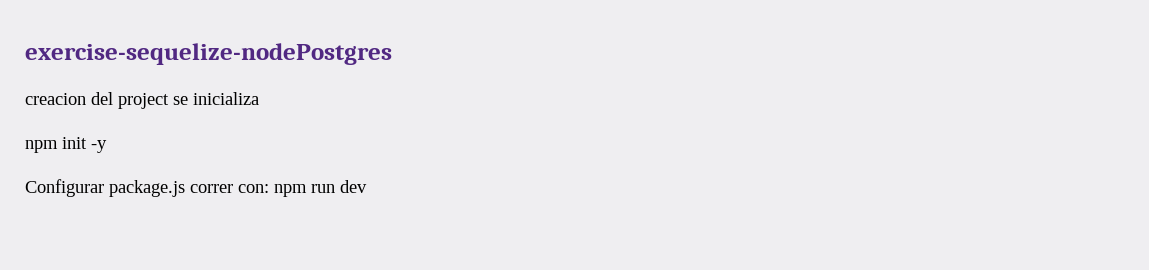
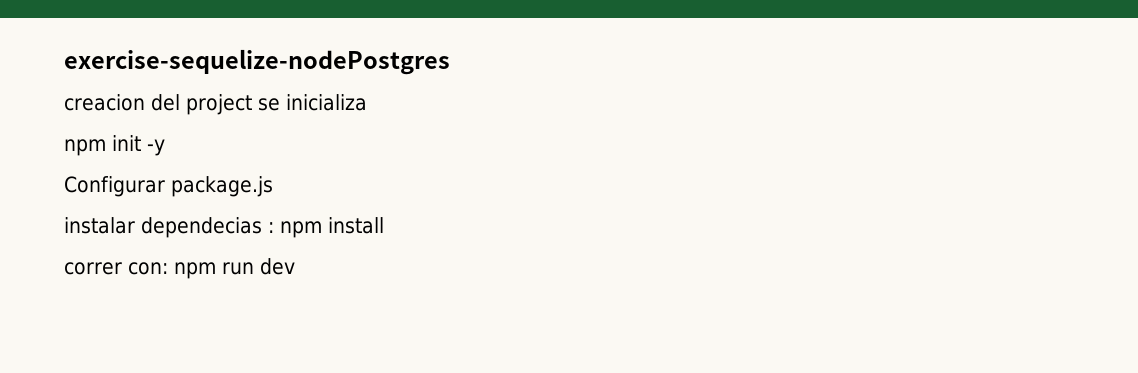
(185, 188) none -> [64,217,384,238] // instalar dependecias : npm install //

